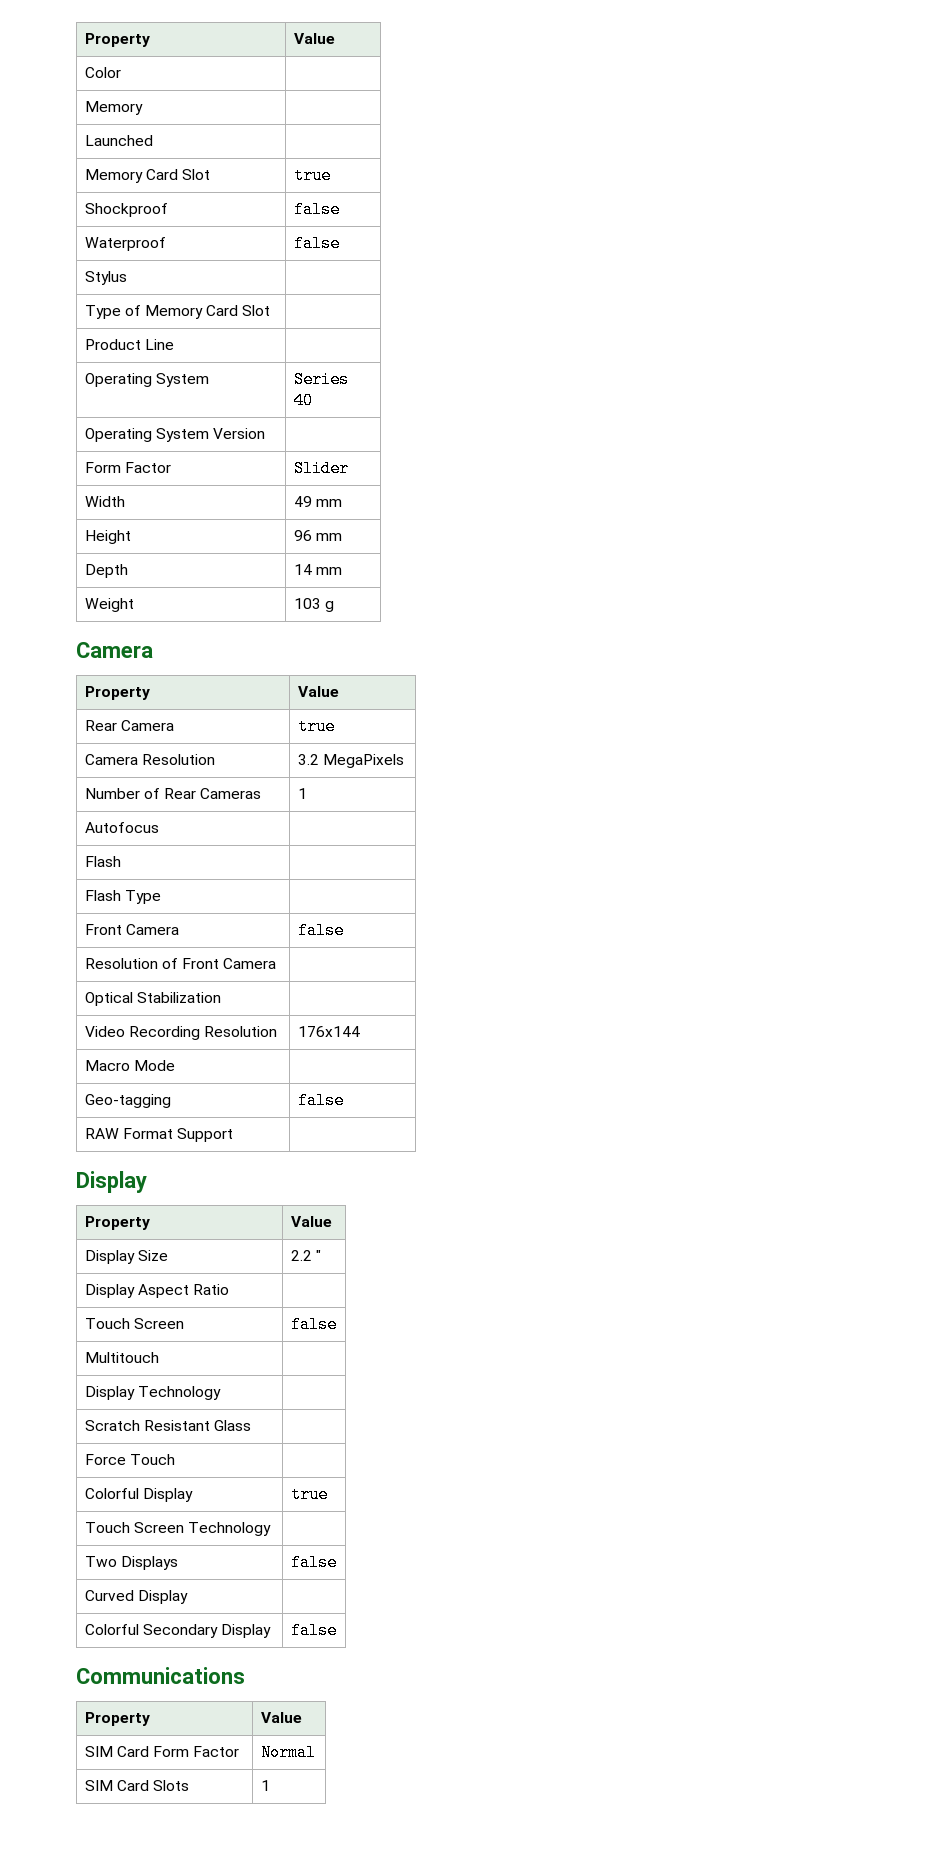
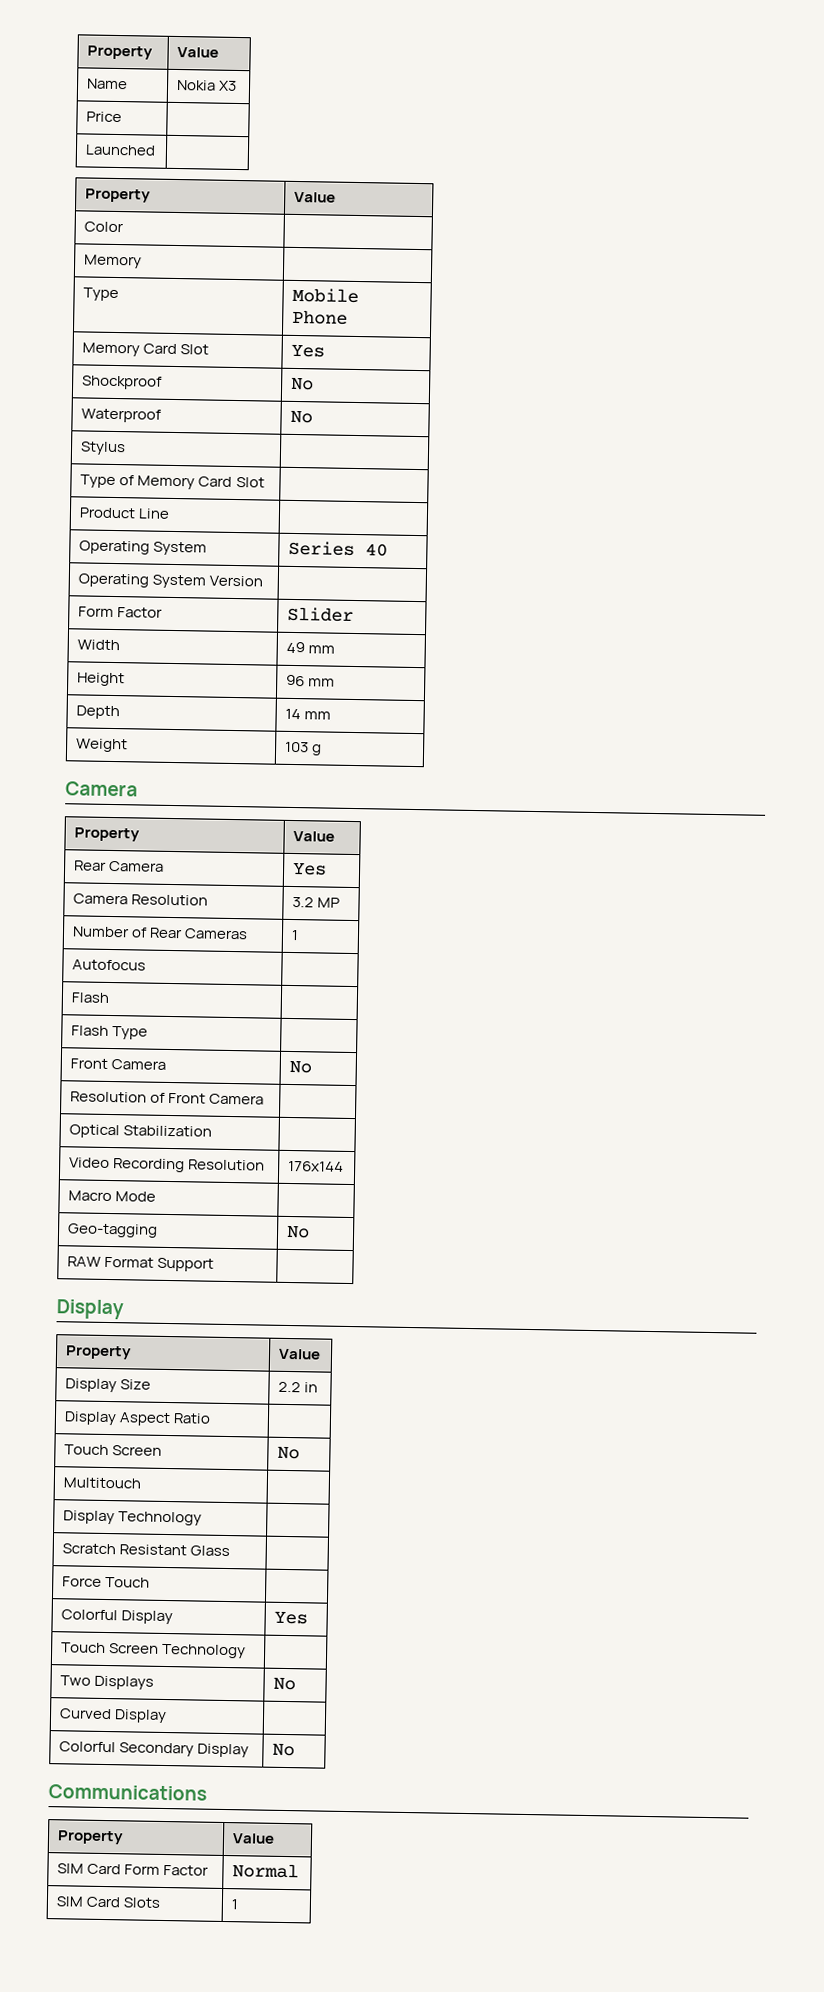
[84,33,150,47] [293,33,335,44] Property | Value -> [87,45,154,60] [177,46,220,58] [87,78,129,90] [176,79,238,91] [86,111,123,123] [85,144,157,156] [85,188,152,203] [294,191,337,203] Property | Value // Name | Nokia X3 // Price | // Launched | // Property | Value
[84,135,153,146] [84,169,211,183] [293,167,331,184] Launched | // Memory Card Slot | true -> [83,287,120,302] [292,287,360,304] [292,309,349,325] [82,342,210,357] [291,344,326,358] Type | Mobile Phone // Memory Card Slot | Yes
[293,201,340,218] false -> [291,377,315,391] No
[293,235,340,252] false -> [290,410,314,424] No
[297,718,335,735] true -> [292,863,328,876] Yes
[322,754,404,768] MegaPixels -> [317,897,341,908] MP
[297,922,344,939] false -> [289,1060,313,1074] No
[297,1092,344,1109] false -> [286,1225,311,1239] No
[315,1250,321,1261] " -> [304,1382,319,1393] in
[290,1316,337,1333] false -> [277,1446,301,1460] No
[290,1486,328,1503] true -> [274,1611,309,1625] Yes
[290,1554,337,1571] false -> [273,1677,297,1691] No
[290,1622,337,1639] false -> [272,1743,296,1757] No

